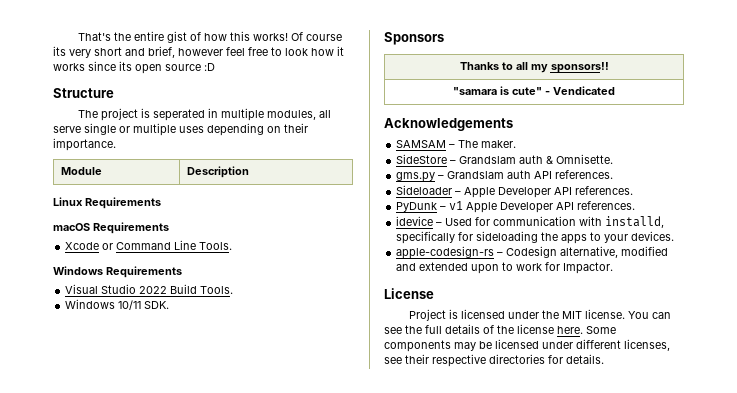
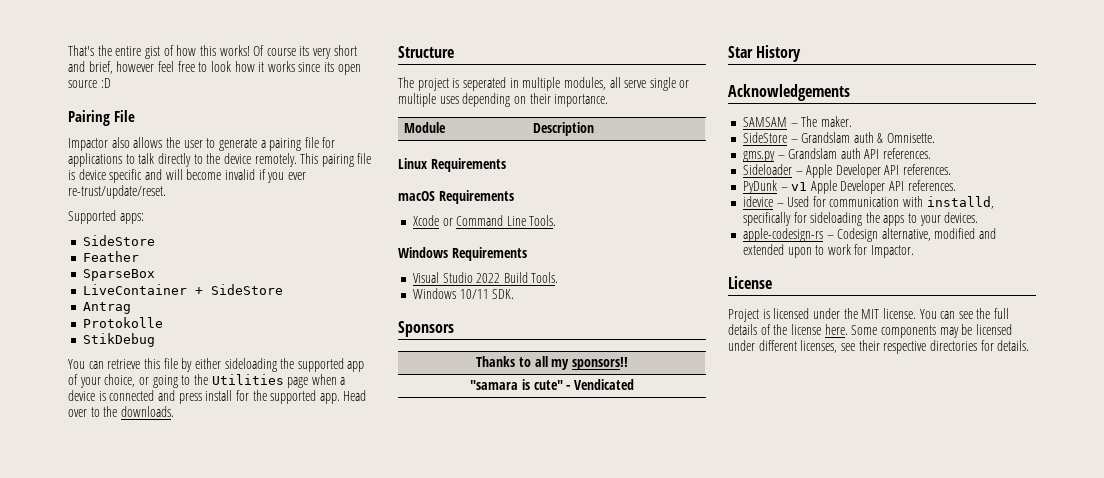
(215, 67) none -> [68,110,135,126] [68,137,336,151] [68,153,372,167] [68,169,306,183] [68,185,166,199] [68,210,144,224] [82,235,155,246] [82,251,139,262] [82,269,155,281] [82,284,283,295] [82,302,131,314] [82,317,163,328] [82,333,155,347] [68,358,365,372] [68,374,346,388] [68,390,367,404] [68,406,174,417] // Pairing File // Impactor also allows the user to generate a pairing file for applications to talk directly to the device remotely. This pairing file is device specific and will become invalid if you ever re-trust/update/reset. // Supported apps: // SideStore // Feather // SparseBox // LiveContainer + SideStore // Antrag // Protokolle // StikDebug // You can retrieve this file by either sideloading the supported app of your choice, or going to the Utilities page when a device is connected and press install for the supported app. Head over to the downloads.
(615, 90) none -> [728,45,802,62] // Star History

